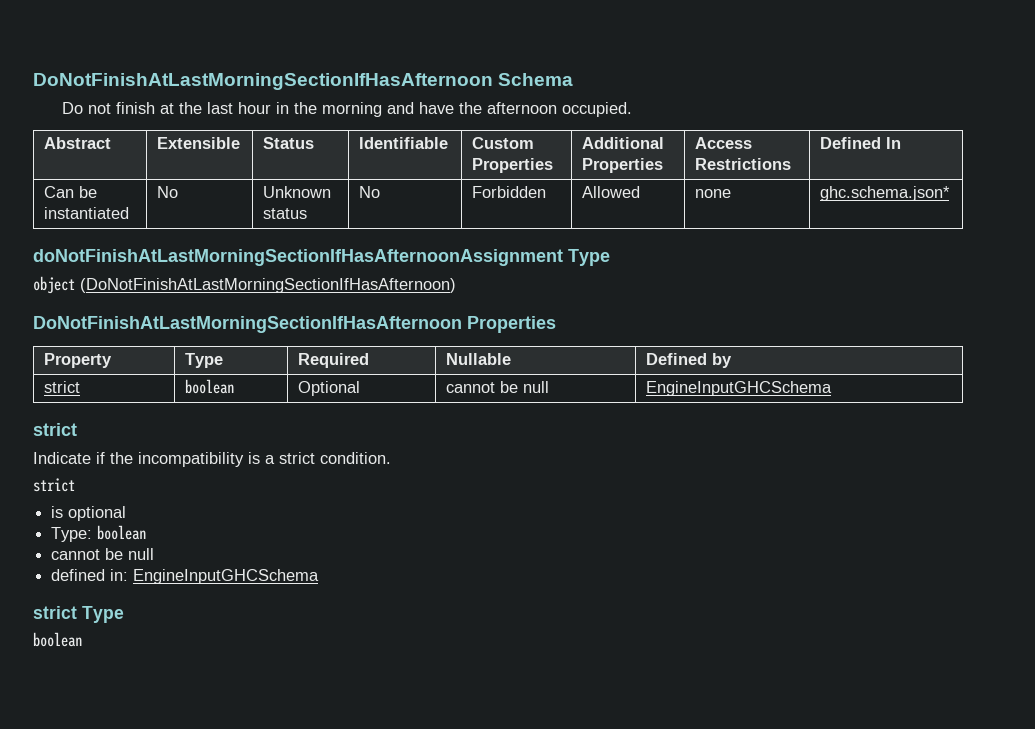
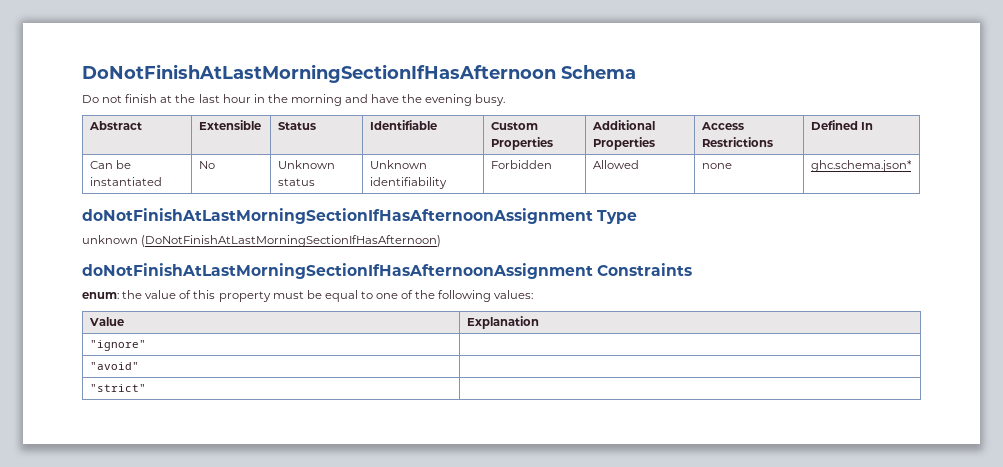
[487,102,633,117] afternoon occupied. -> [425,94,506,106] evening busy.
[359,186,381,198] No -> [369,160,427,169] [369,177,447,189] Unknown identifiability
[33,276,75,294] object -> [82,235,138,244] unknown
[33,316,556,333] [44,353,113,368] [185,353,224,368] [298,353,370,368] [446,353,512,365] [646,353,733,368] [44,381,81,393] [185,379,235,394] [298,381,361,396] [446,381,550,393] [646,381,833,396] [33,423,77,436] [33,452,391,467] [33,478,75,492] [51,506,127,521] [51,525,147,542] [51,548,155,560] [51,569,320,584] [33,606,124,623] [33,632,82,647] DoNotFinishAtLastMorningSectionIfHasAfternoon Properties // Property | Type | Required | Nullable | Defined by // strict | boolean | Optional | cannot be null | EngineInputGHCSchema // strict // Indicate if the incompatibility is a strict condition. // strict // is optional // Type: boolean // cannot be null // defined in: EngineInputGHCSchema // strict Type // boolean -> [82,263,693,279] [82,290,534,302] [88,317,124,326] [466,316,539,329] [89,340,146,351] [89,362,139,370] [89,384,146,392] doNotFinishAtLastMorningSectionIfHasAfternoonAssignment Constraints // enum: the value of this property must be equal to one of the following values: // Value | Explanation // "ignore" | // "avoid" | // "strict" |

